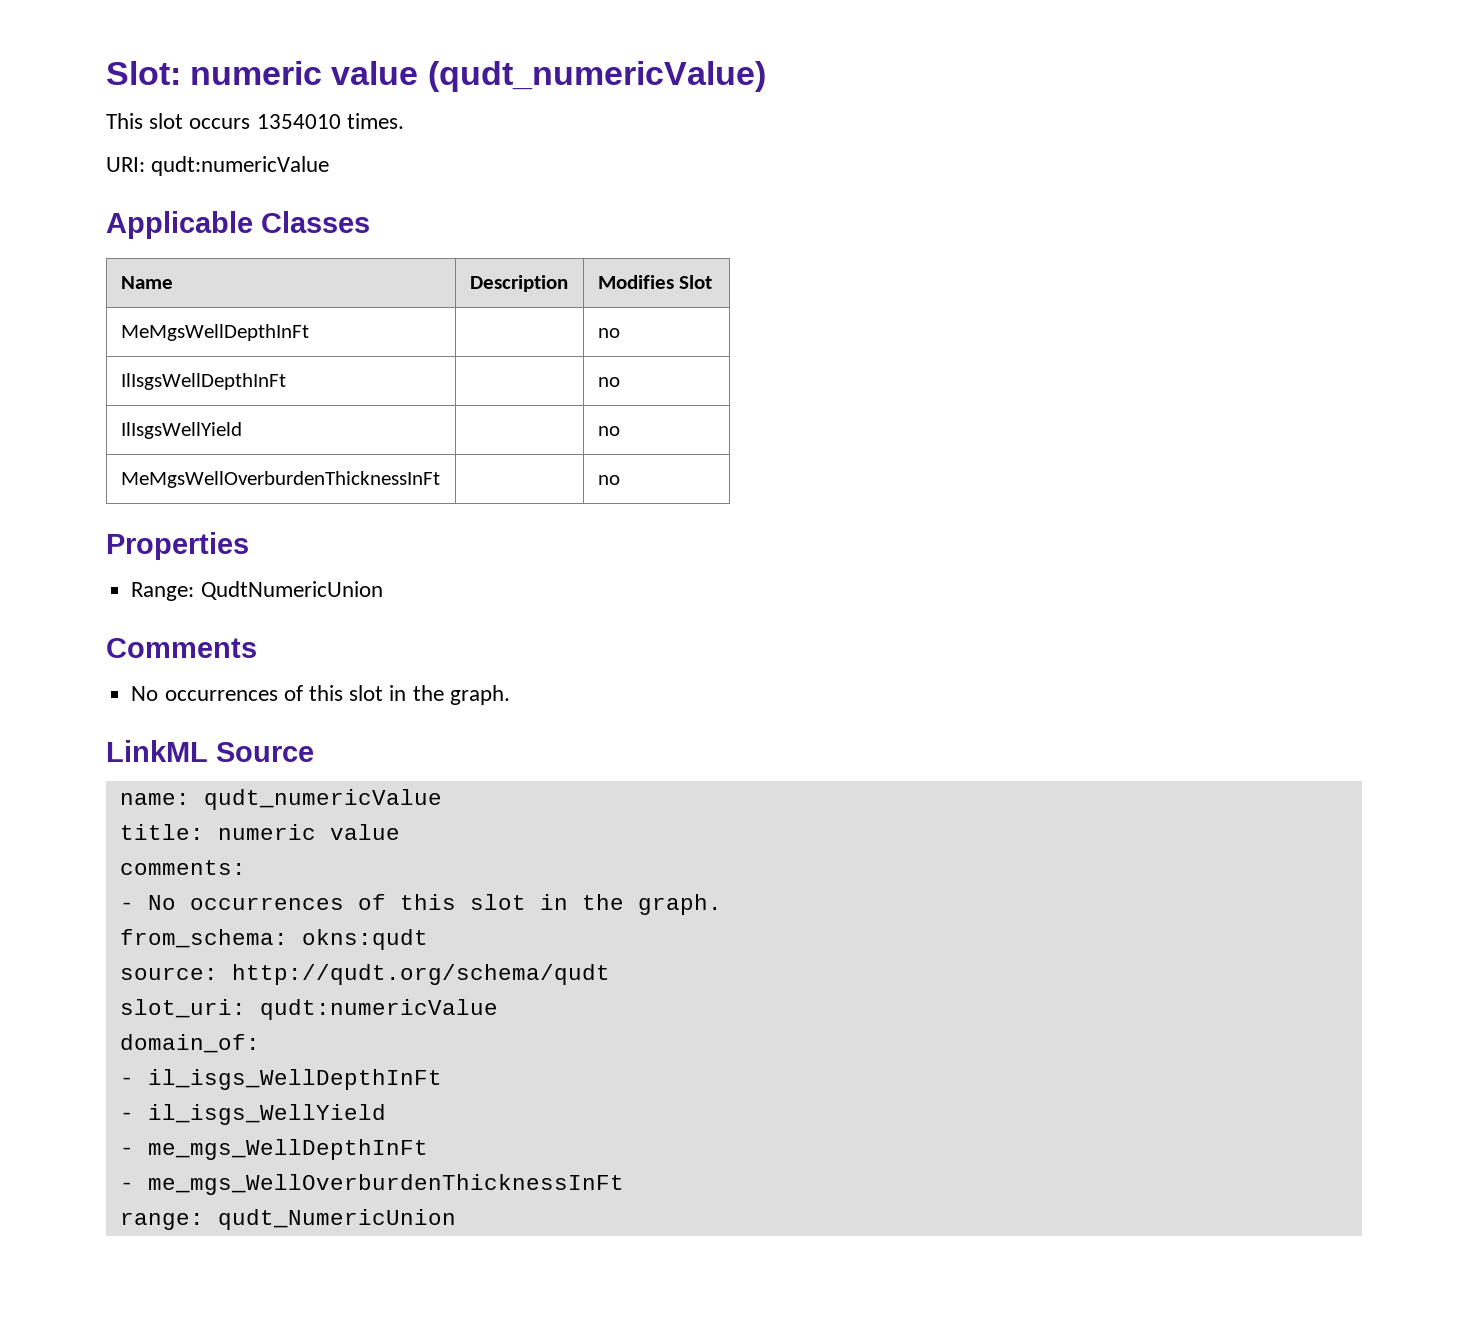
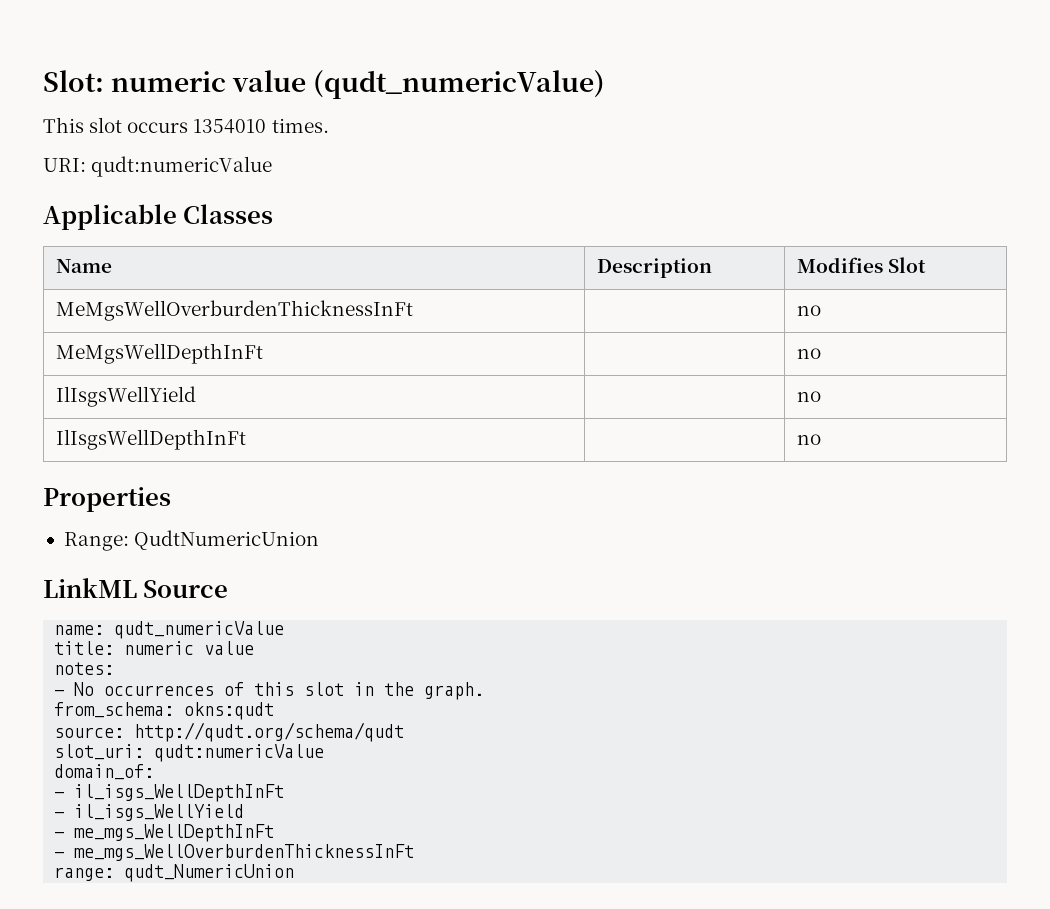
[120,324,309,341] [597,328,620,338] [120,373,286,390] MeMgsWellDepthInFt | | no // IlIsgsWellDepthInFt -> [56,300,414,321] [797,305,822,316] [56,343,264,364] MeMgsWellOverburdenThicknessInFt | | no // MeMgsWellDepthInFt
[120,471,440,488] MeMgsWellOverburdenThicknessInFt -> [56,429,247,450] IlIsgsWellDepthInFt
[106,638,257,658] [131,685,510,705] // Comments // No occurrences of this slot in the graph. -> (320, 540) none
[119,860,246,875] comments: -> [54,662,115,675] notes:

